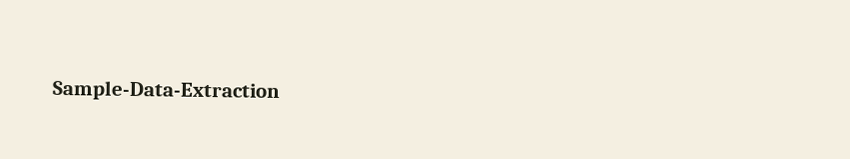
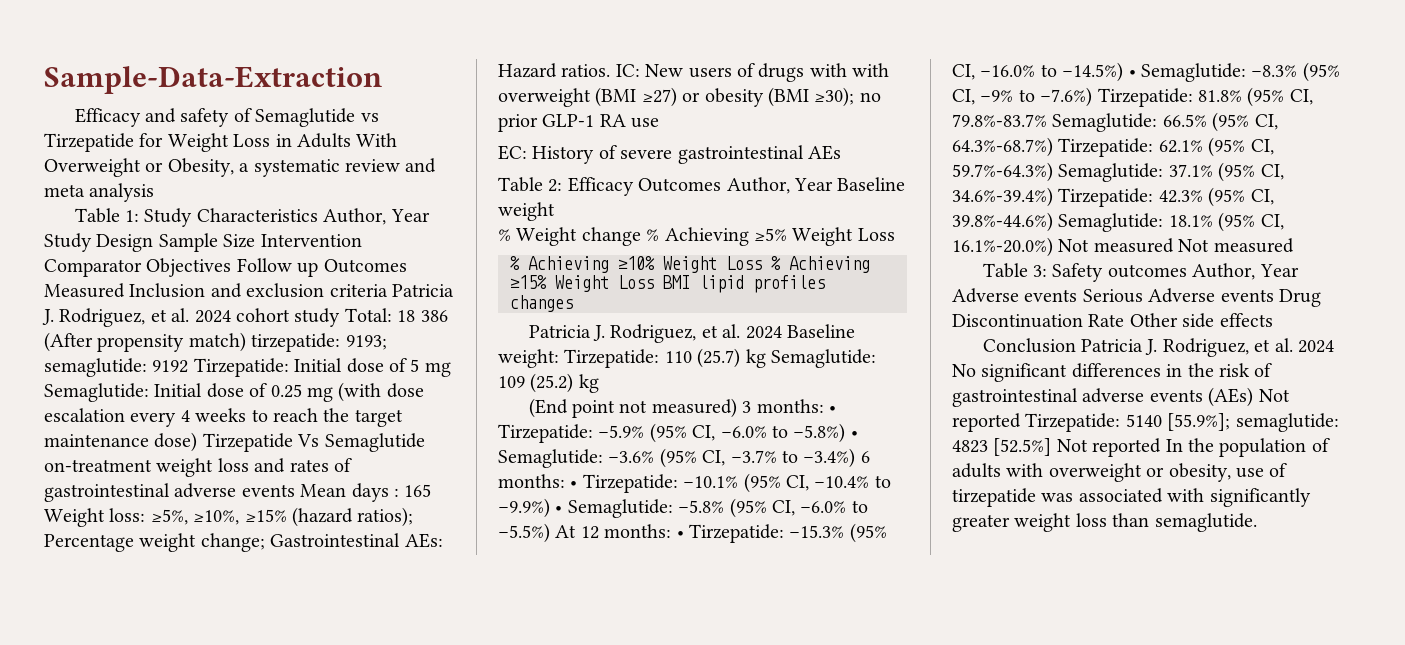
(280, 90) none -> [74,108,379,127] [44,133,398,152] [44,158,437,177] [44,183,155,202] [74,208,430,227] [44,233,362,252] [44,258,407,277] [44,283,454,298] [42,308,448,327] [44,332,387,352] [44,358,451,377] [44,382,424,402] [44,408,403,427] [44,432,425,452] [44,458,352,477] [44,483,432,502] [44,507,414,527] [44,533,443,552] [498,63,890,82] [498,87,881,107] [498,114,660,132] [498,145,841,164] [498,177,906,196] [498,202,555,221] [498,227,895,246] [510,256,870,273] [510,275,825,293] [510,295,573,312] [528,324,855,343] [498,348,876,368] [498,373,599,393] [528,398,836,418] [498,423,858,443] [498,448,870,468] [498,473,891,493] [498,498,868,518] [498,523,887,543] [952,62,1340,82] [952,87,1313,107] [952,112,1278,132] [952,137,1274,157] [952,162,1284,182] [952,187,1274,207] [952,212,1284,232] [952,237,1294,257] [982,263,1299,282] [952,288,1321,307] [952,313,1273,328] [982,338,1334,357] [952,363,1273,382] [952,387,1290,407] [952,413,1339,432] [952,438,1330,457] [952,463,1288,482] [952,488,1311,507] [952,513,1257,532] // Efficacy and safety of Semaglutide vs Tirzepatide for Weight Loss in Adults With Overweight or Obesity, a systematic review and meta analysis // Table 1: Study Characteristics Author, Year Study Design Sample Size Intervention Comparator Objectives Follow up Outcomes Measured Inclusion and exclusion criteria Patricia J. Rodriguez, et al. 2024 cohort study Total: 18 386 (After propensity match) tirzepatide: 9193; semaglutide: 9192 Tirzepatide: Initial dose of 5 mg Semaglutide: Initial dose of 0.25 mg (with dose escalation every 4 weeks to reach the target maintenance dose) Tirzepatide Vs Semaglutide on-treatment weight loss and rates of gastrointestinal adverse events Mean days : 165 Weight loss: ≥5%, ≥10%, ≥15% (hazard ratios); Percentage weight change; Gastrointestinal AEs: Hazard ratios. IC: New users of drugs with with overweight (BMI ≥27) or obesity (BMI ≥30); no prior GLP-1 RA use // EC: History of severe gastrointestinal AEs // Table 2: Efficacy Outcomes Author, Year Baseline weight // % Weight change % Achieving ≥5% Weight Loss // % Achieving ≥10% Weight Loss % Achieving ≥15% Weight Loss BMI lipid profiles changes // Patricia J. Rodriguez, et al. 2024 Baseline weight: Tirzepatide: 110 (25.7) kg Semaglutide: 109 (25.2) kg // (End point not measured) 3 months: • Tirzepatide: −5.9% (95% CI, −6.0% to −5.8%) • Semaglutide: −3.6% (95% CI, −3.7% to −3.4%) 6 months: • Tirzepatide: −10.1% (95% CI, −10.4% to −9.9%) • Semaglutide: −5.8% (95% CI, −6.0% to −5.5%) At 12 months: • Tirzepatide: −15.3% (95% CI, −16.0% to −14.5%) • Semaglutide: −8.3% (95% CI, −9% to −7.6%) Tirzepatide: 81.8% (95% CI, 79.8%-83.7% Semaglutide: 66.5% (95% CI, 64.3%-68.7%) Tirzepatide: 62.1% (95% CI, 59.7%-64.3%) Semaglutide: 37.1% (95% CI, 34.6%-39.4%) Tirzepatide: 42.3% (95% CI, 39.8%-44.6%) Semaglutide: 18.1% (95% CI, 16.1%-20.0%) Not measured Not measured // Table 3: Safety outcomes Author, Year Adverse events Serious Adverse events Drug Discontinuation Rate Other side effects // Conclusion Patricia J. Rodriguez, et al. 2024 No significant differences in the risk of gastrointestinal adverse events (AEs) Not reported Tirzepatide: 5140 [55.9%]; semaglutide: 4823 [52.5%] Not reported In the population of adults with overweight or obesity, use of tirzepatide was associated with significantly greater weight loss than semaglutide.

